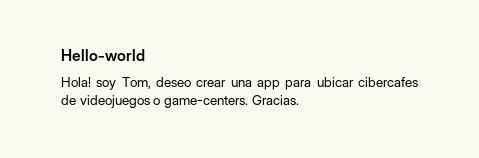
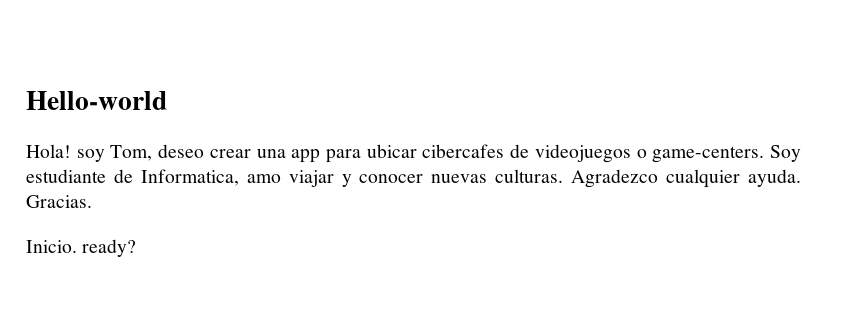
(248, 102) none -> [769,145,801,162] [26,169,801,188] Soy estudiante de Informatica, amo viajar y conocer nuevas culturas. Agradezco cualquier ayuda.
(299, 100) none -> [26,239,137,257] // Inicio. ready?

